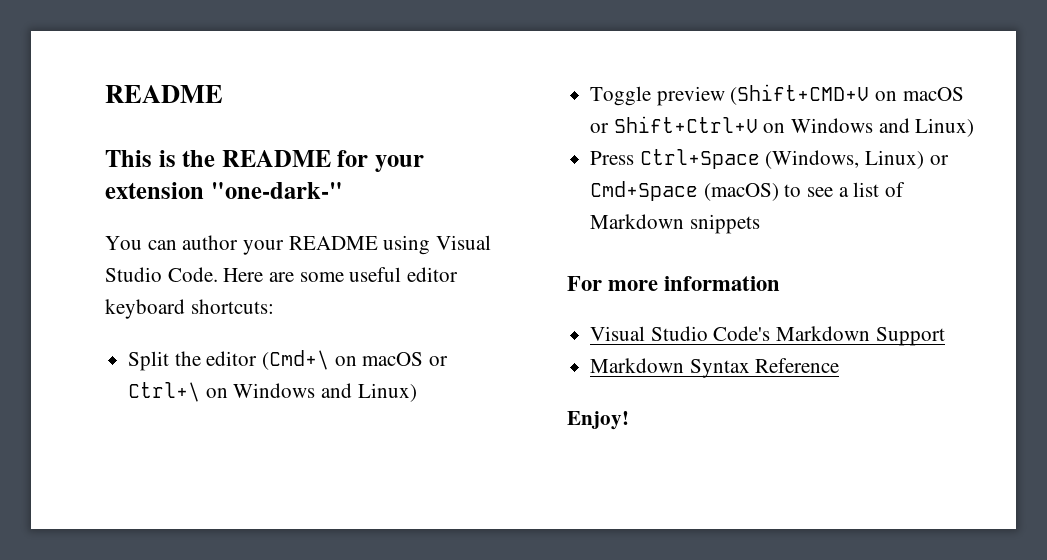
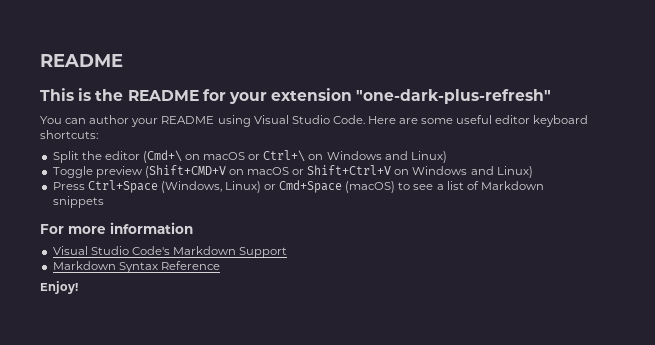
[210,182,343,199] "one-dark-" -> [356,89,552,104] "one-dark-plus-refresh"

